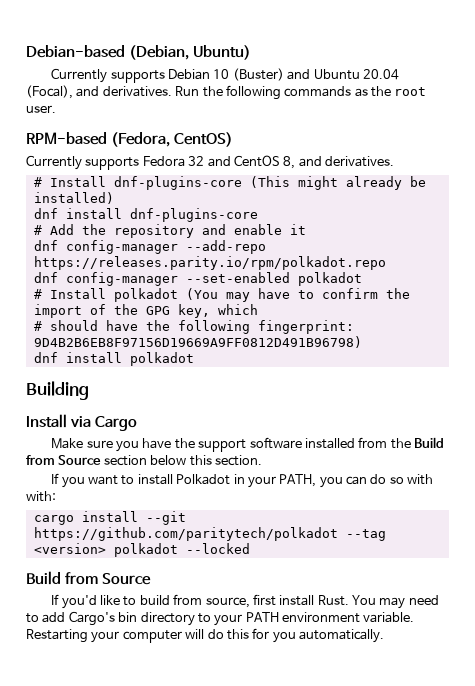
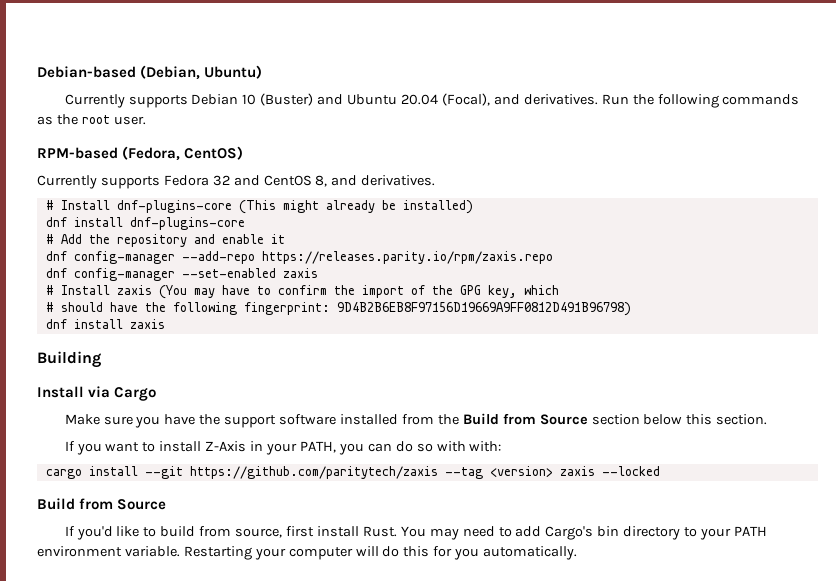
[33,256,386,270] https://releases.parity.io/rpm/polkadot.repo -> [261,251,553,264] https://releases.parity.io/rpm/zaxis.repo
[297,272,362,286] [33,288,178,302] polkadot // # Install polkadot -> [282,268,318,278] [45,285,152,295] zaxis // # Install zaxis
[129,352,194,366] polkadot -> [129,319,165,329] zaxis
[176,474,231,485] Polkadot -> [205,441,247,452] Z-Axis
[33,527,338,541] https://github.com/paritytech/polkadot -> [189,466,438,479] https://github.com/paritytech/zaxis
[113,543,178,557] polkadot -> [559,466,595,476] zaxis

